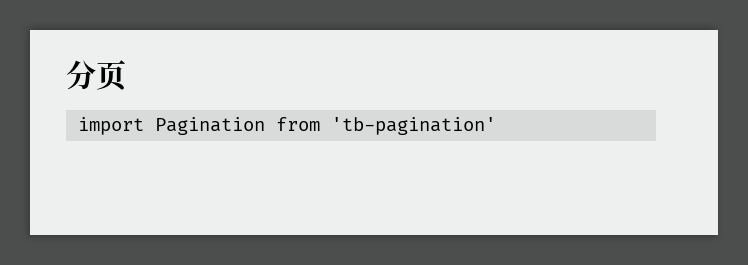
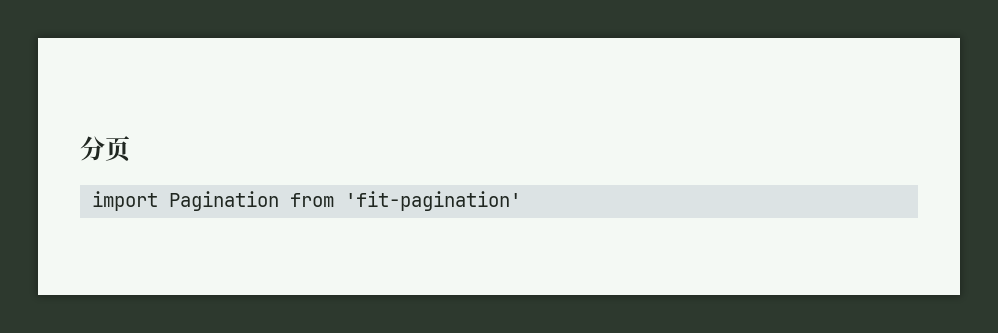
[331,117,496,135] 'tb-pagination' -> [345,191,521,211] 'fit-pagination'

